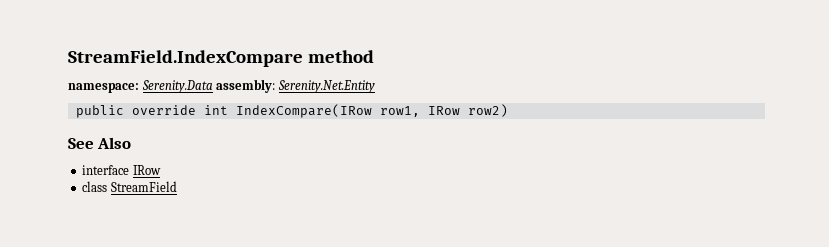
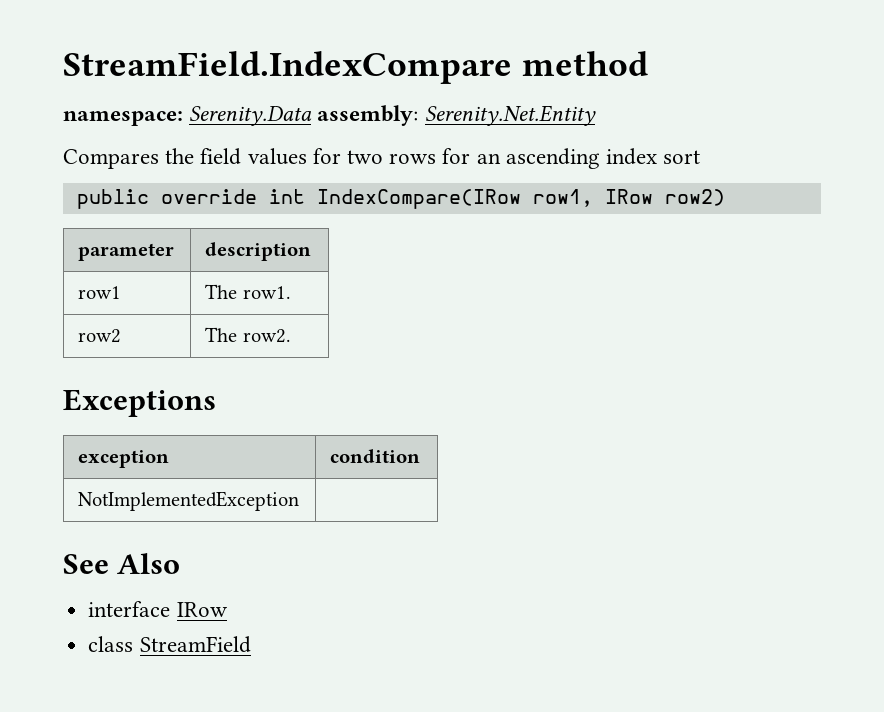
(375, 86) none -> [63,148,701,169] // Compares the field values for two rows for an ascending index sort
(508, 110) none -> [78,243,175,261] [205,242,312,261] [78,286,122,299] [205,284,292,299] [78,329,122,343] [205,327,292,343] [63,389,216,417] [78,450,170,468] [330,449,421,463] [78,491,300,511] // parameter | description // row1 | The row1. // row2 | The row2. // Exceptions // exception | condition // NotImplementedException |

